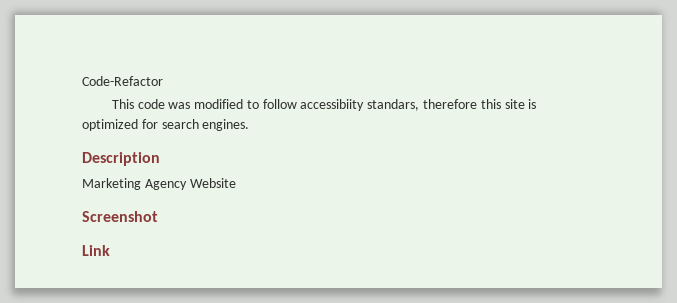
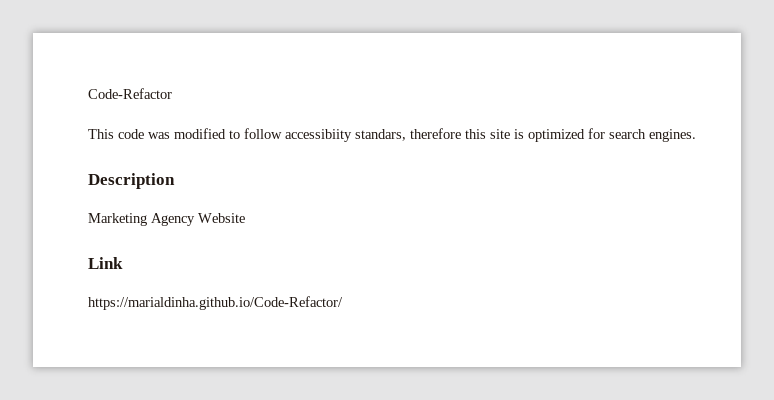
[82,211,158,222] [82,245,110,256] Screenshot // Link -> [88,257,123,269] [88,296,343,310] Link // https://marialdinha.github.io/Code-Refactor/

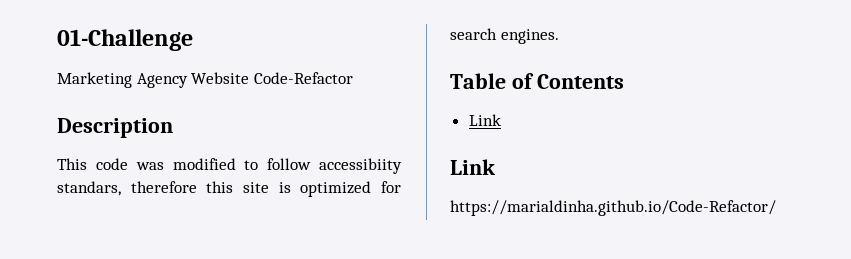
(88, 93) none -> [57,29,193,51] [57,72,250,88] 01-Challenge // Marketing Agency Website
(172, 93) none -> [57,118,173,138] // Description
[88,173,175,189] [88,213,245,226] Description // Marketing Agency Website -> [450,73,624,89] [468,114,501,126] Table of Contents // Link

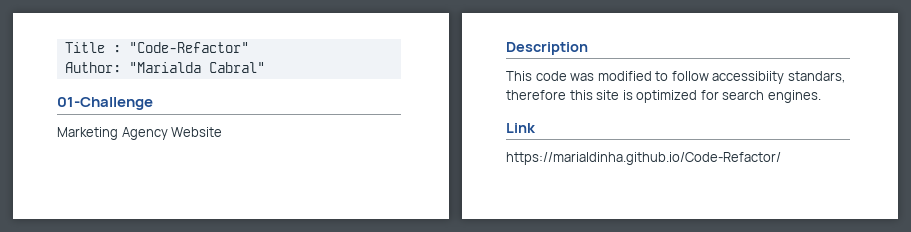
(57, 40) none -> [64,42,249,53] [64,62,265,73] Title : "Code-Refactor" // Author: "Marialda Cabral" //
[253,72,353,84] Code-Refactor -> (223, 132) none
[450,73,624,89] [468,114,501,126] // Table of Contents // Link -> (821, 96) none

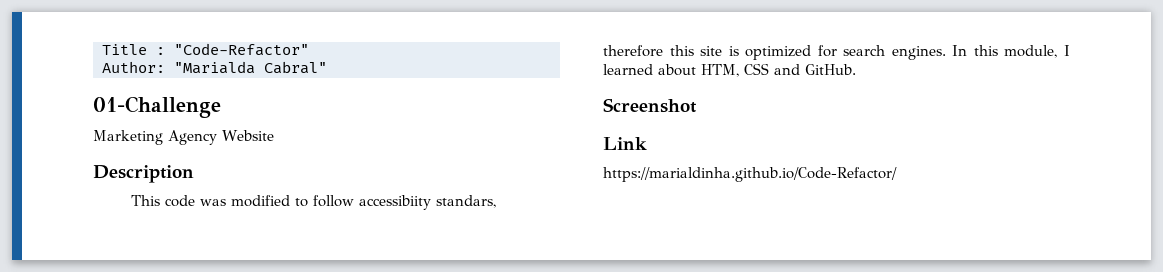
(821, 96) none -> [952,45,1070,58] [603,63,856,77] [603,98,697,113] In this module, I learned about HTM, CSS and GitHub. // Screenshot

